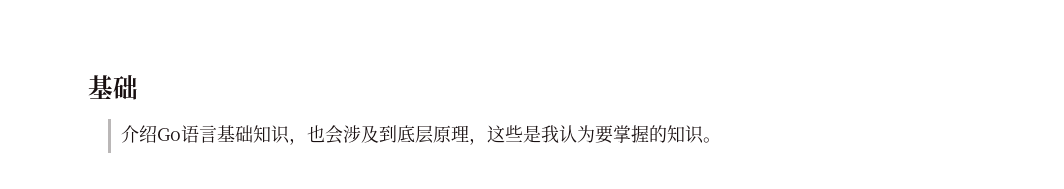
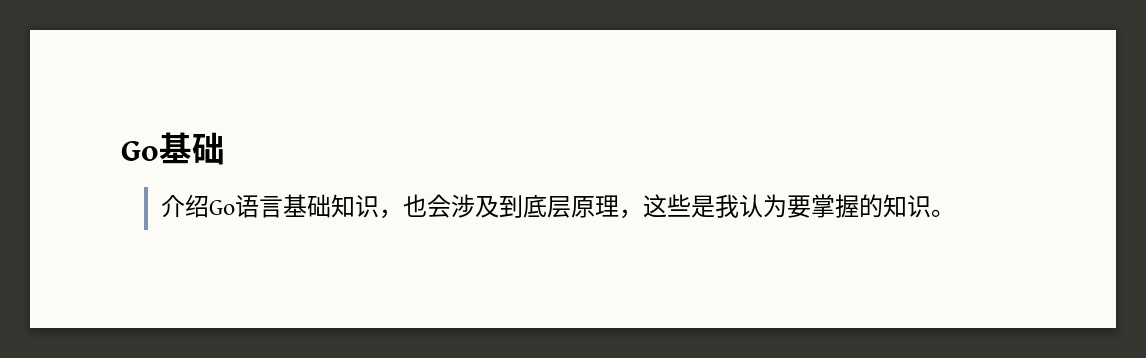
(88, 87) none -> [121,141,159,161] Go

